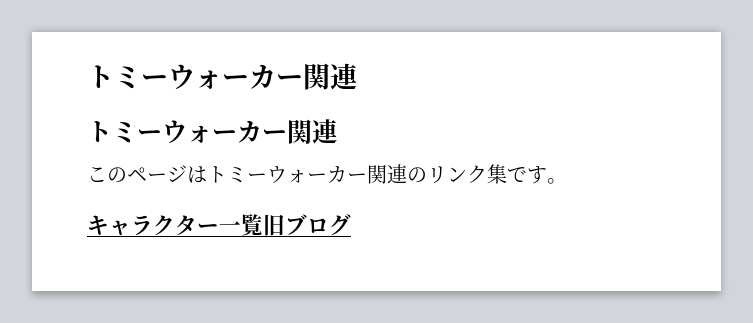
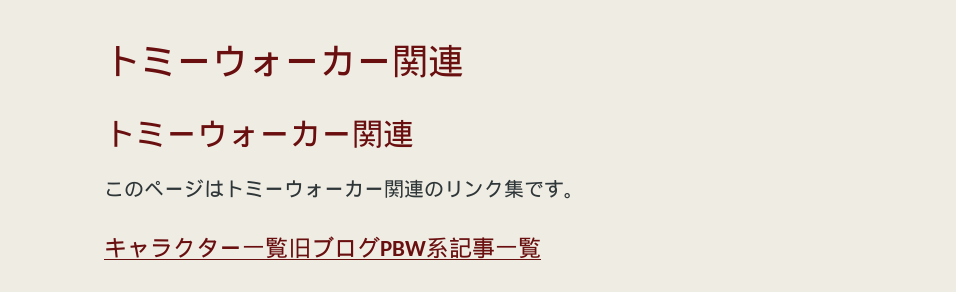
(351, 225) none -> [380,237,541,259] PBW系記事一覧

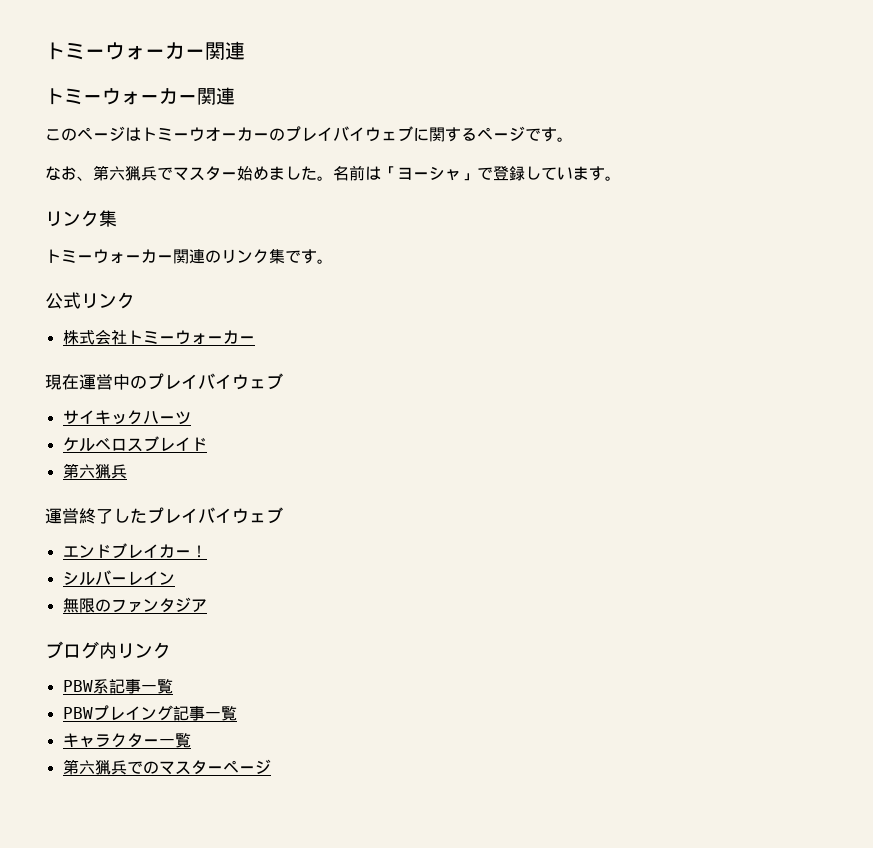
(304, 189) none -> [205,126,573,142] [45,165,621,181] [45,210,117,227] [45,249,109,264] オーカーのプレイバイウェブに関するページです。 // なお、第六猟兵でマスター始めました。名前は「ヨーシャ」で登録しています。 // リンク集 // トミーウ
[104,236,541,259] キャラクター一覧旧ブログPBW系記事一覧 -> [45,292,135,309] [62,329,255,345] [45,373,283,390] [62,410,191,425] [62,436,207,452] [62,463,127,479] [45,507,283,524] [62,543,207,559] [62,570,175,586] [62,597,207,613] [45,641,171,659] [62,679,173,694] [62,705,237,721] [62,733,191,748] [62,759,271,775] 公式リンク // 株式会社トミーウォーカー // 現在運営中のプレイバイウェブ // サイキックハーツ // ケルベロスブレイド // 第六猟兵 // 運営終了したプレイバイウェブ // エンドブレイカー！ // シルバーレイン // 無限のファンタジア // ブログ内リンク // PBW系記事一覧 // PBWプレイング記事一覧 // キャラクター一覧 // 第六猟兵でのマスターページ

